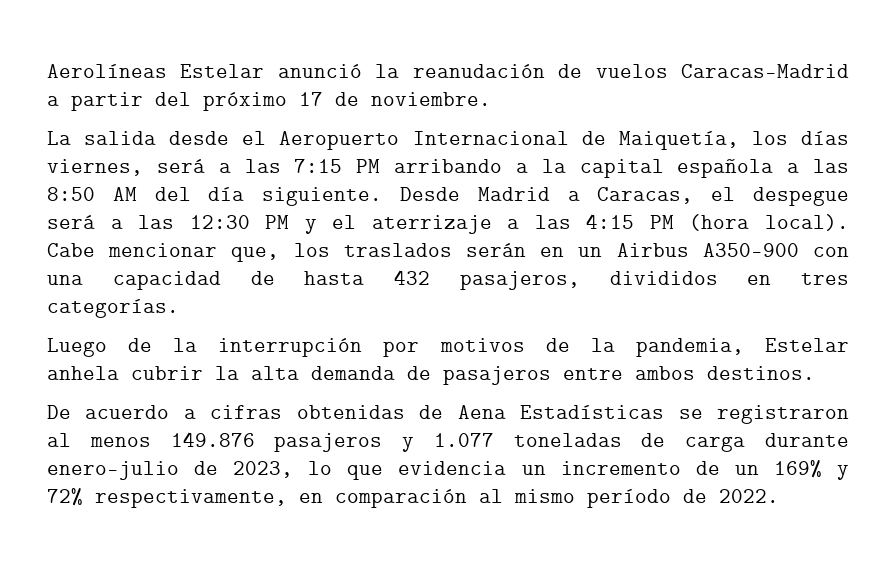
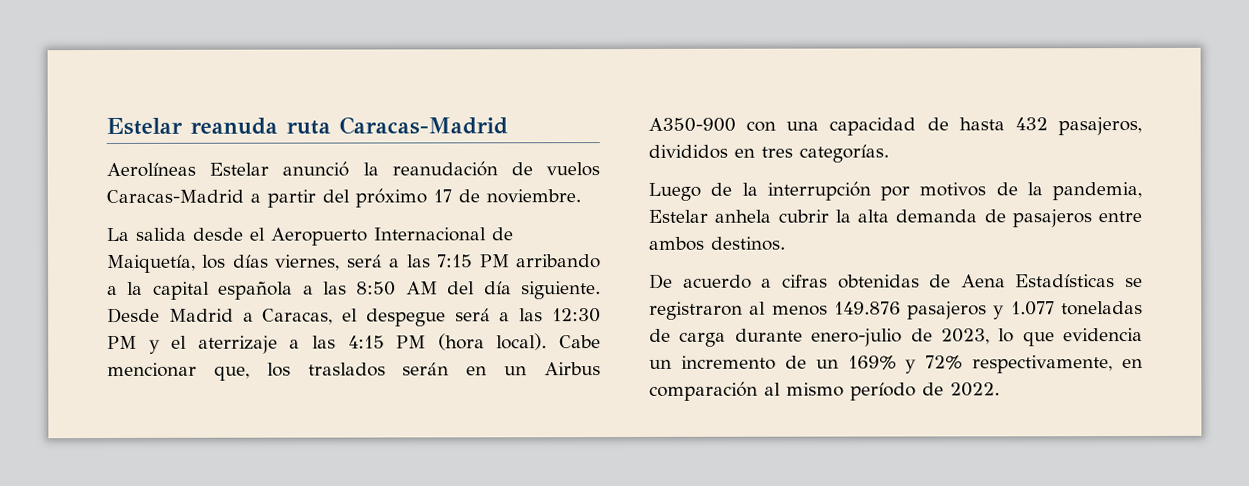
(47, 71) none -> [106,116,508,135] Estelar reanuda ruta Caracas-Madrid //

